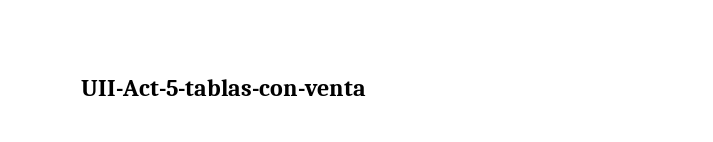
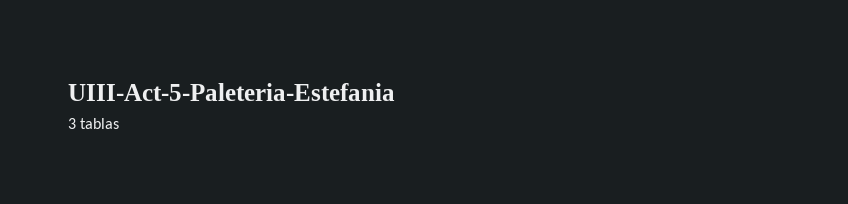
[81,79,366,96] UII-Act-5-tablas-con-venta -> [68,83,395,101] [68,118,120,129] UIII-Act-5-Paleteria-Estefania // 3 tablas

